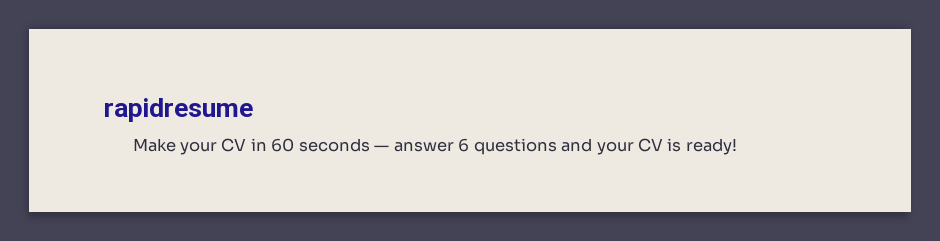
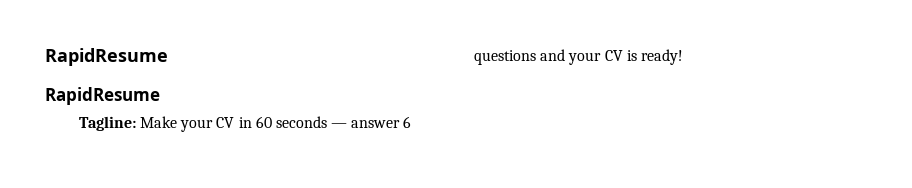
[104,98,253,122] rapidresume // -> [45,48,168,66] [45,87,160,105] [78,116,136,131] RapidResume // RapidResume // Tagline:

